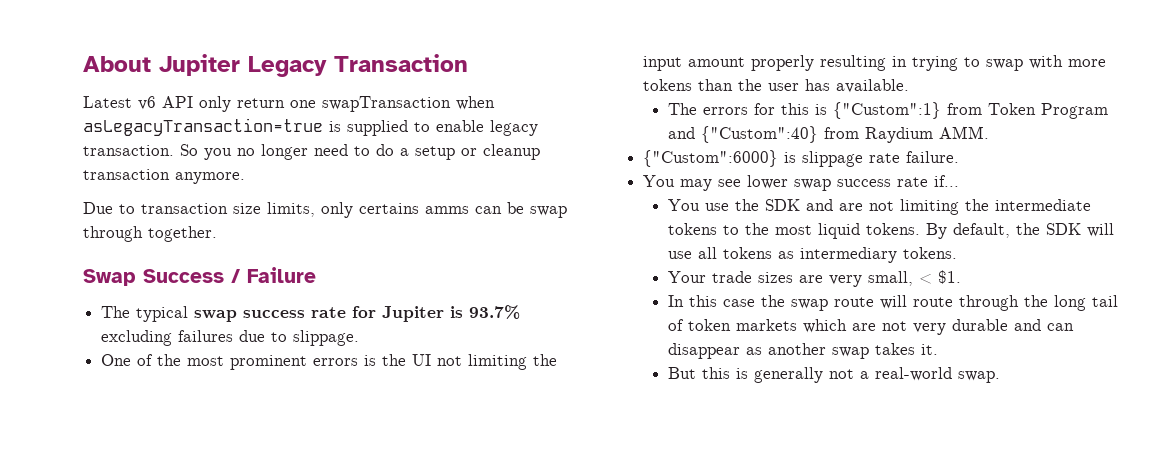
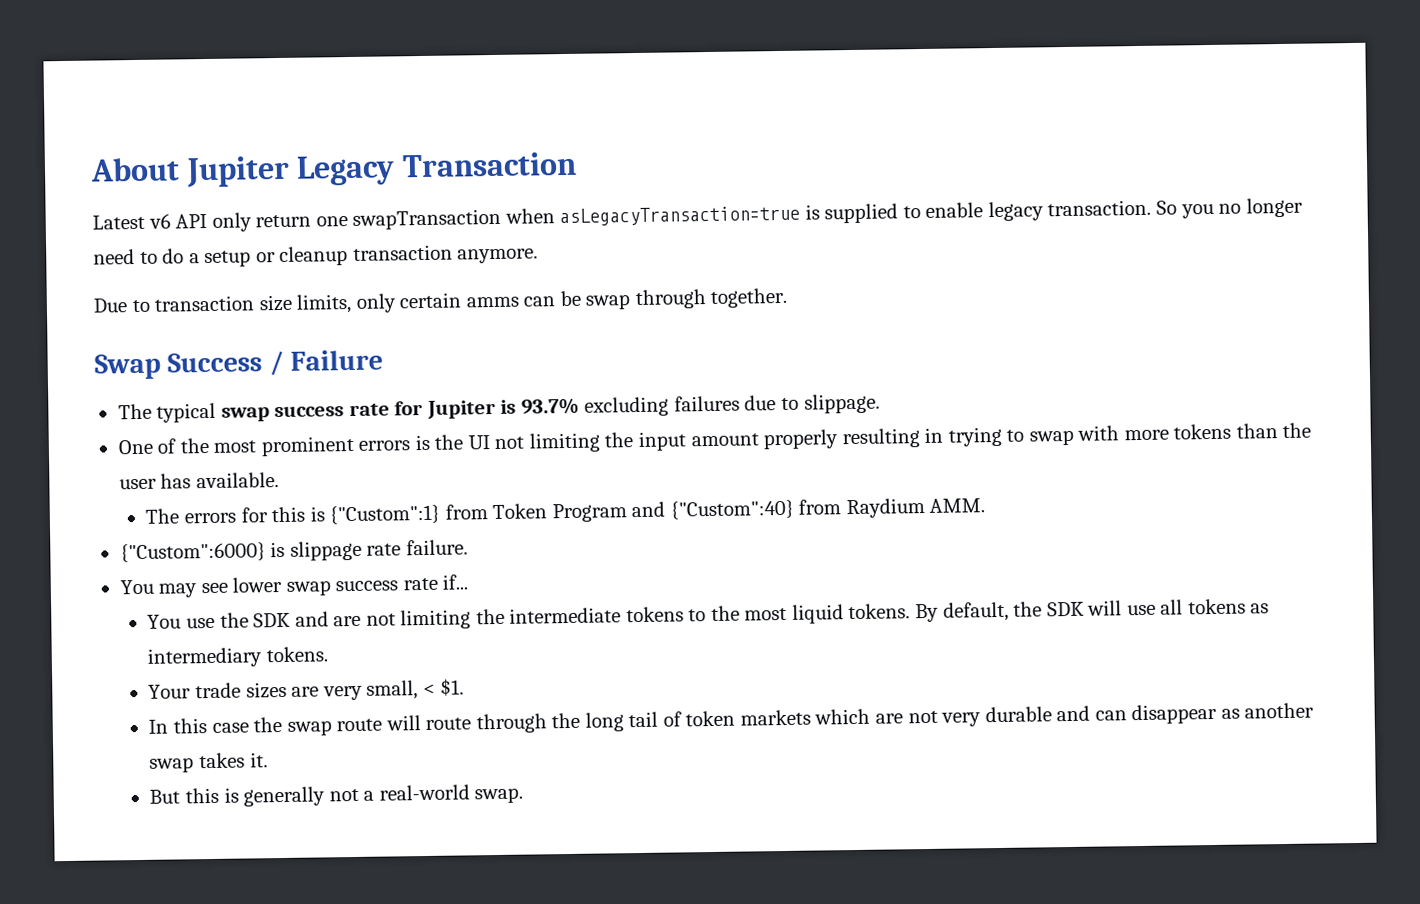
[359,203,419,214] certains -> [399,292,462,309] certain

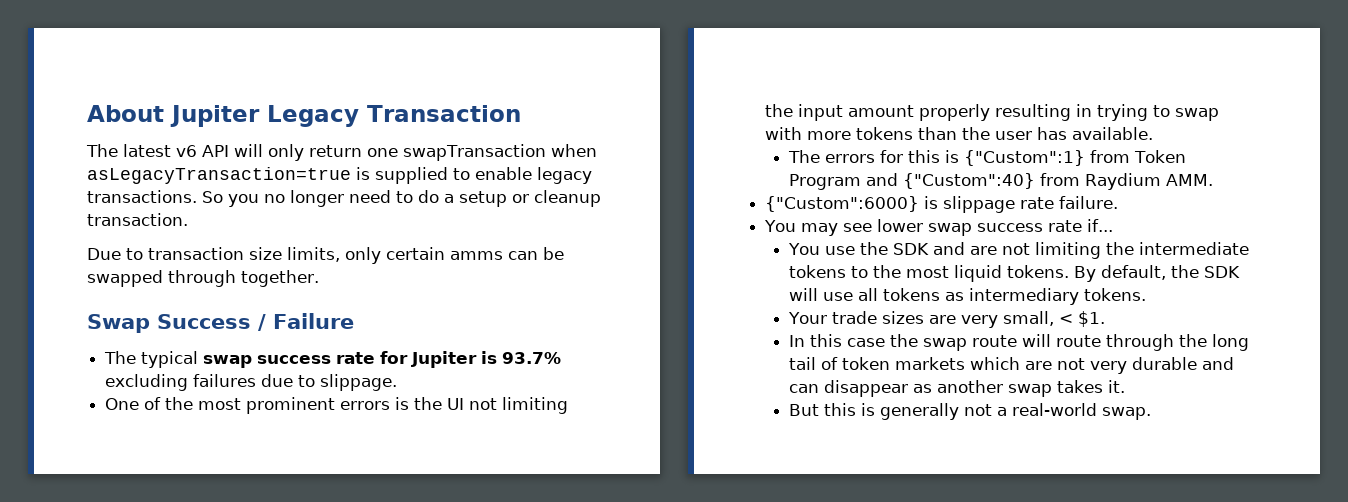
[92,214,145,230] Latest -> [86,144,171,157] The latest
(208, 221) none -> [234,144,263,157] will
[1047,199,1152,217] transaction. -> [87,190,197,203] transactions.
[352,244,539,264] transaction anymore. -> [87,213,188,226] transaction.
[585,294,631,310] swap -> [87,270,163,287] swapped

